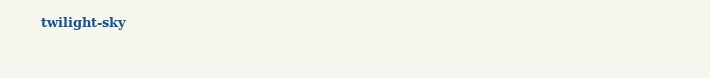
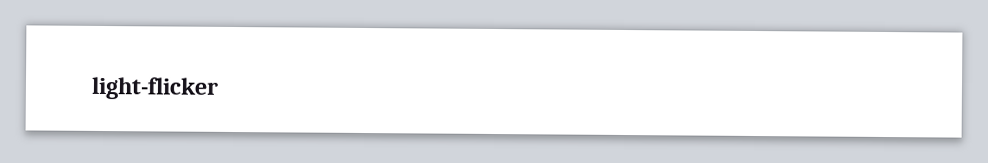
[41,17,126,30] twilight-sky -> [91,76,219,100] light-flicker

